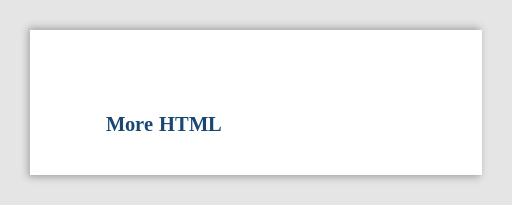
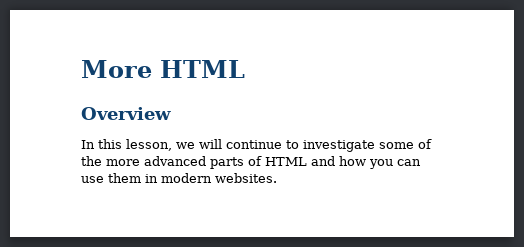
(222, 124) none -> [81,107,171,120] [81,139,432,152] [81,156,421,169] [81,173,277,183] // Overview // In this lesson, we will continue to investigate some of the more advanced parts of HTML and how you can use them in modern websites.

